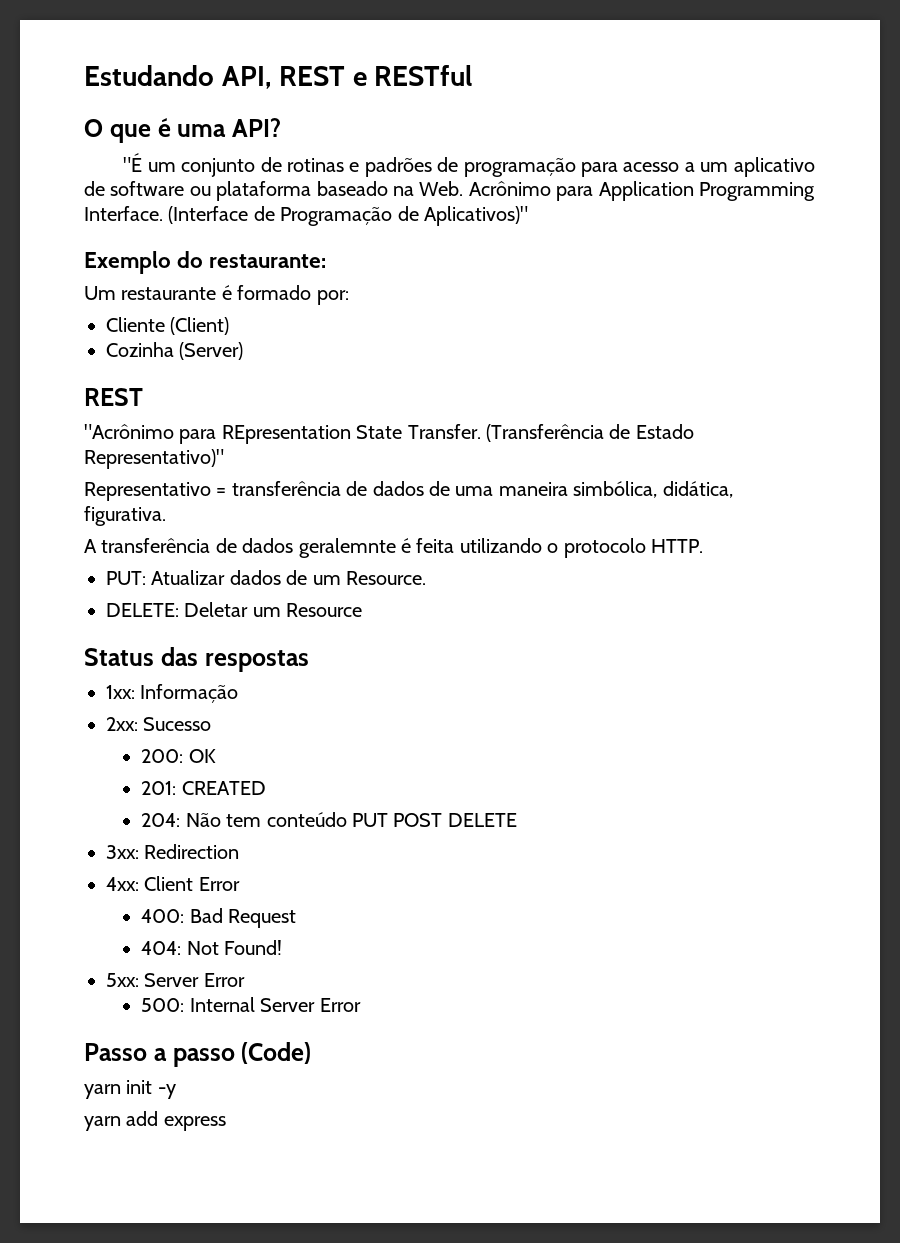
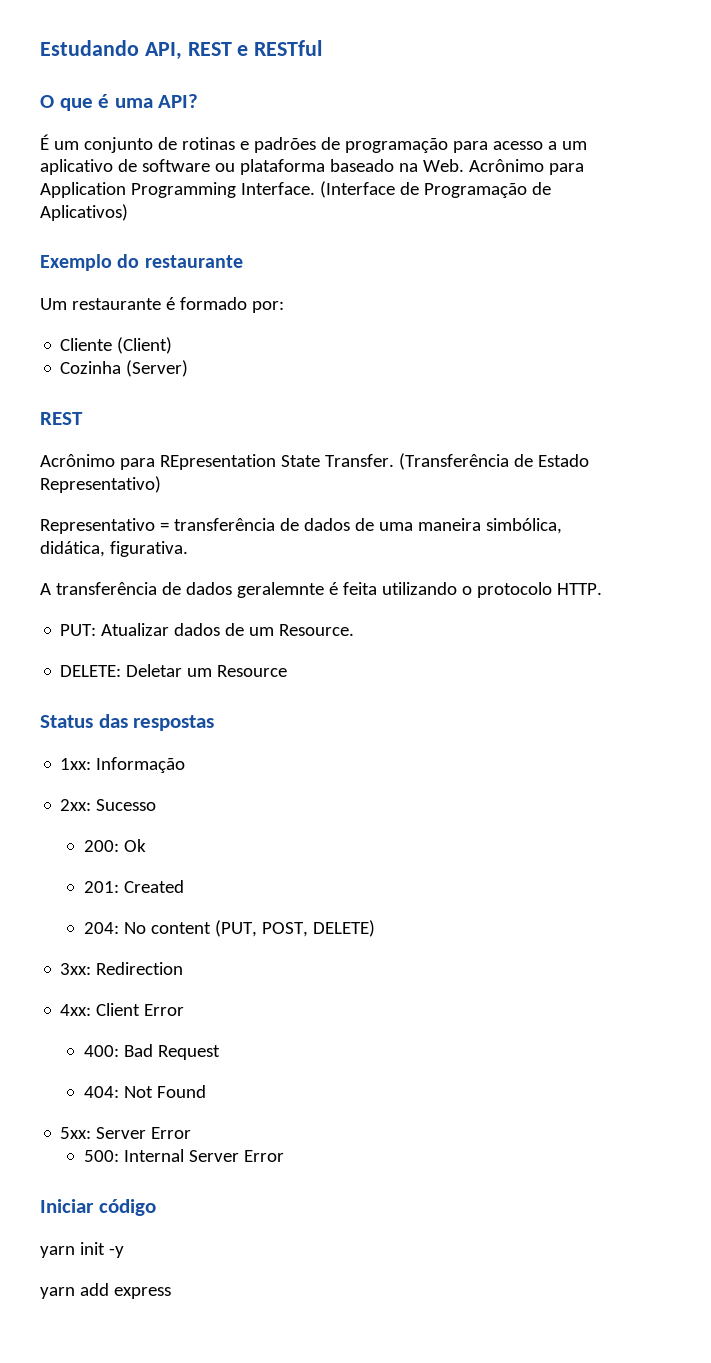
[123,153,143,172] "É -> [40,134,49,150] É
[424,206,528,226] Aplicativos)" -> [40,204,128,221] Aplicativos)
[209,254,327,268] restaurante: -> [144,255,243,268] restaurante
[84,424,174,439] "Acrônimo -> [40,454,115,467] Acrônimo
[84,449,224,469] Representativo)" -> [40,476,161,493] Representativo)
[188,749,216,763] OK -> [123,839,146,852] Ok
[181,781,266,795] CREATED -> [123,880,184,893] Created
[185,812,517,827] Não tem conteúdo PUT POST DELETE -> [123,920,375,937] No content (PUT, POST, DELETE)
[224,940,283,955] Found! -> [156,1085,206,1098] Found
[84,1042,312,1067] Passo a passo (Code) -> [40,1199,156,1216] Iniciar código

